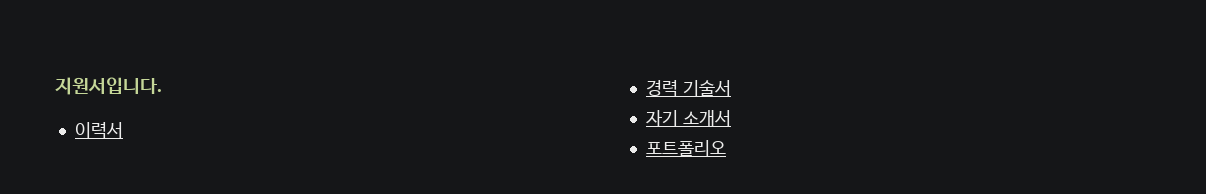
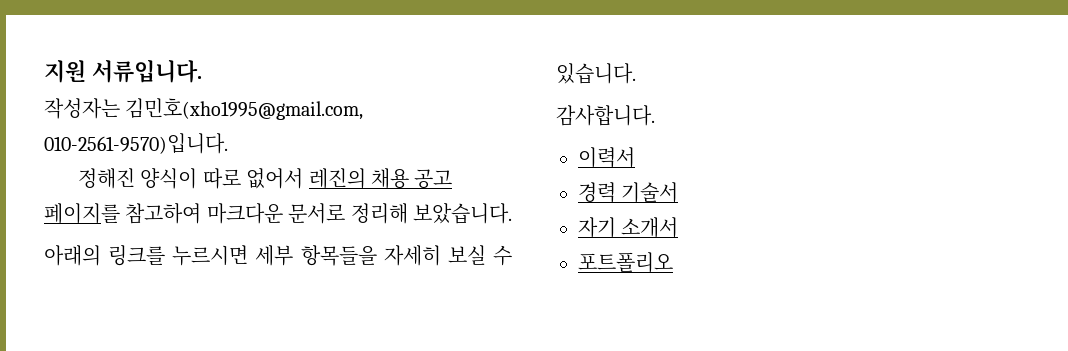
[55,77,162,95] 지원서입니다. -> [44,59,202,83] [44,98,364,120] [44,133,228,154] [78,168,453,189] [44,203,512,224] [44,245,512,266] [556,63,636,84] [556,105,655,126] 지원 서류입니다. // 작성자는 김민호(xho1995@gmail.com, 010-2561-9570)입니다. // 정해진 양식이 따로 없어서 레진의 채용 공고 페이지를 참고하여 마크다운 문서로 정리해 보았습니다. // 아래의 링크를 누르시면 세부 항목들을 자세히 보실 수 있습니다. // 감사합니다.

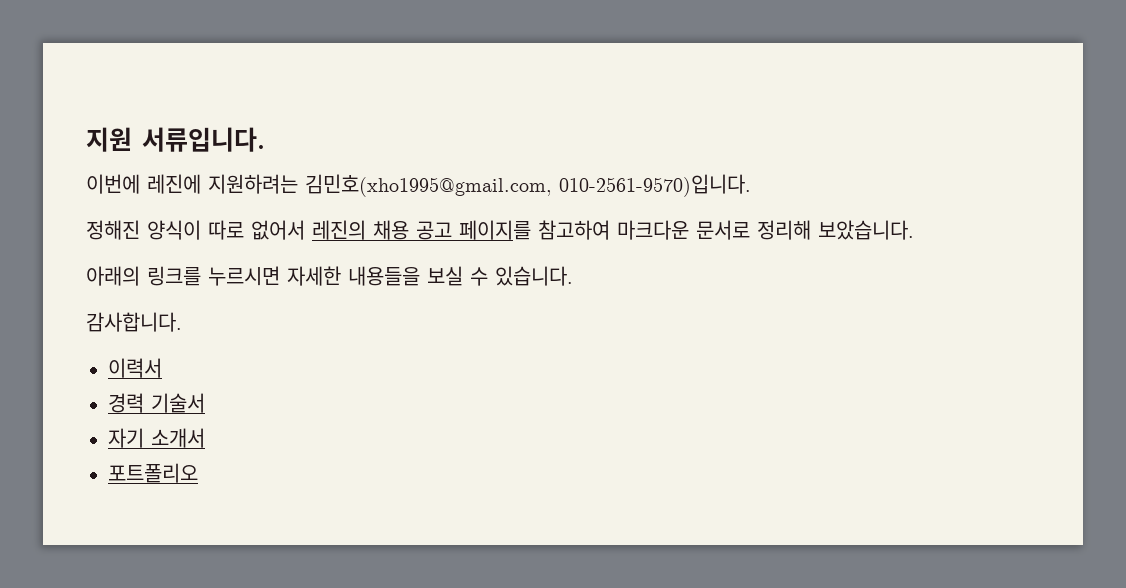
[44,98,120,119] 작성자는 -> [86,174,298,194] 이번에 레진에 지원하려는
[255,245,441,266] 세부 항목들을 자세히 -> [287,266,420,286] 자세한 내용들을

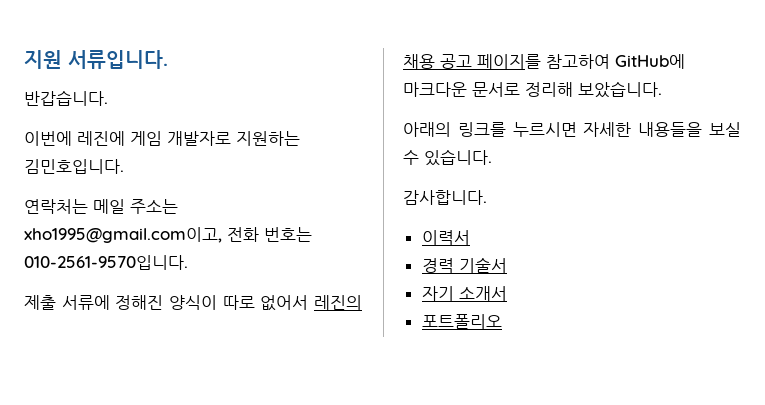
(265, 139) none -> [24,90,108,106] // 반갑습니다.
[208,174,751,197] 지원하려는 김민호(xho1995@gmail.com, 010-2561-9570)입니다. // -> [130,131,300,146] [24,159,124,174] [24,199,178,214] [24,227,312,243] [24,255,188,270] [24,295,110,310] 게임 개발자로 지원하는 김민호입니다. // 연락처는 메일 주소는 xho1995@gmail.com이고, 전화 번호는 010-2561-9570입니다. // 제출 서류에
(610, 230) none -> [615,54,685,69] GitHub에

